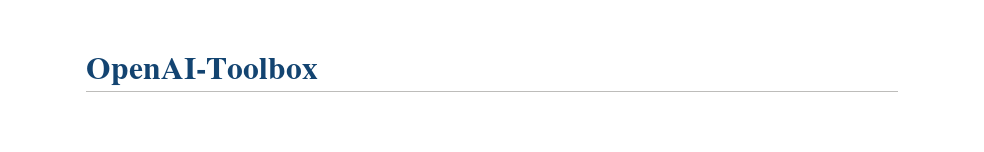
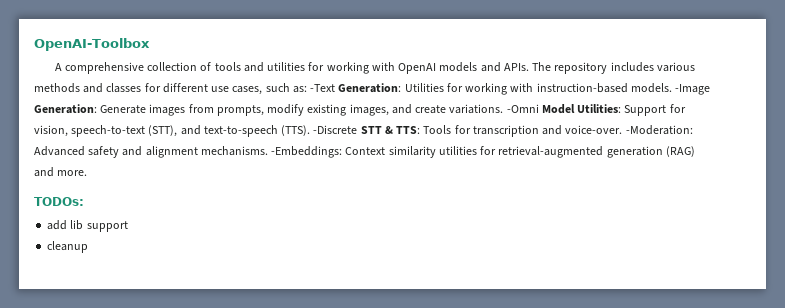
(318, 72) none -> [54,62,695,74] [34,83,711,95] [34,104,686,116] [34,125,693,137] [34,146,695,158] [34,167,88,177] [34,197,84,206] [47,220,128,232] [47,241,89,253] // A comprehensive collection of tools and utilities for working with OpenAI models and APIs. The repository includes various methods and classes for different use cases, such as: -Text Generation: Utilities for working with instruction-based models. -Image Generation: Generate images from prompts, modify existing images, and create variations. -Omni Model Utilities: Support for vision, speech-to-text (STT), and text-to-speech (TTS). -Discrete STT & TTS: Tools for transcription and voice-over. -Moderation: Advanced safety and alignment mechanisms. -Embeddings: Context similarity utilities for retrieval-augmented generation (RAG) and more. // TODOs: // add lib support // cleanup

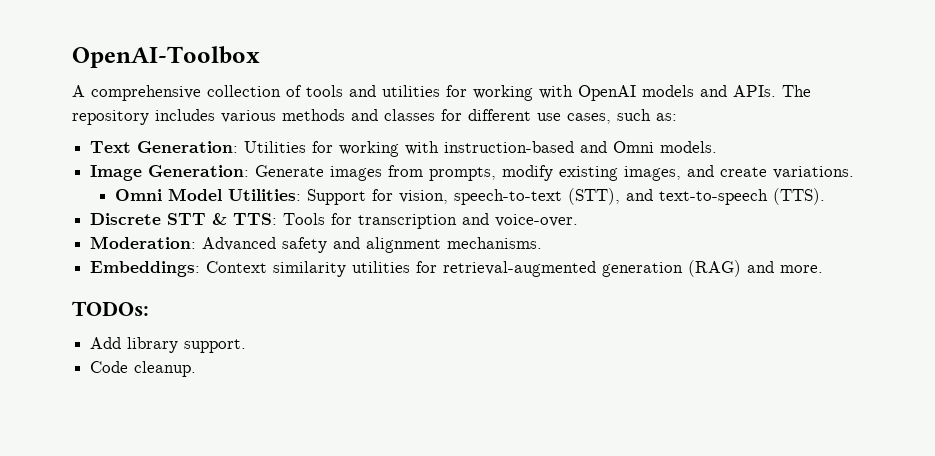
[310,84,336,92] -Text -> [90,141,132,153] // Text
(628, 88) none -> [580,141,655,153] and Omni
[675,84,711,95] -Image -> [90,165,143,181] // Image
[506,104,539,113] -Omni -> [114,189,162,201] // Omni
[313,125,358,134] -Discrete -> [90,213,162,225] // Discrete
[625,125,693,135] -Moderation: -> [90,236,197,249] // Moderation:
[271,146,343,158] -Embeddings: -> [90,261,201,277] // Embeddings:
[47,220,128,232] [47,241,89,253] add lib support // cleanup -> [90,337,247,353] [90,361,197,377] Add library support. // Code cleanup.

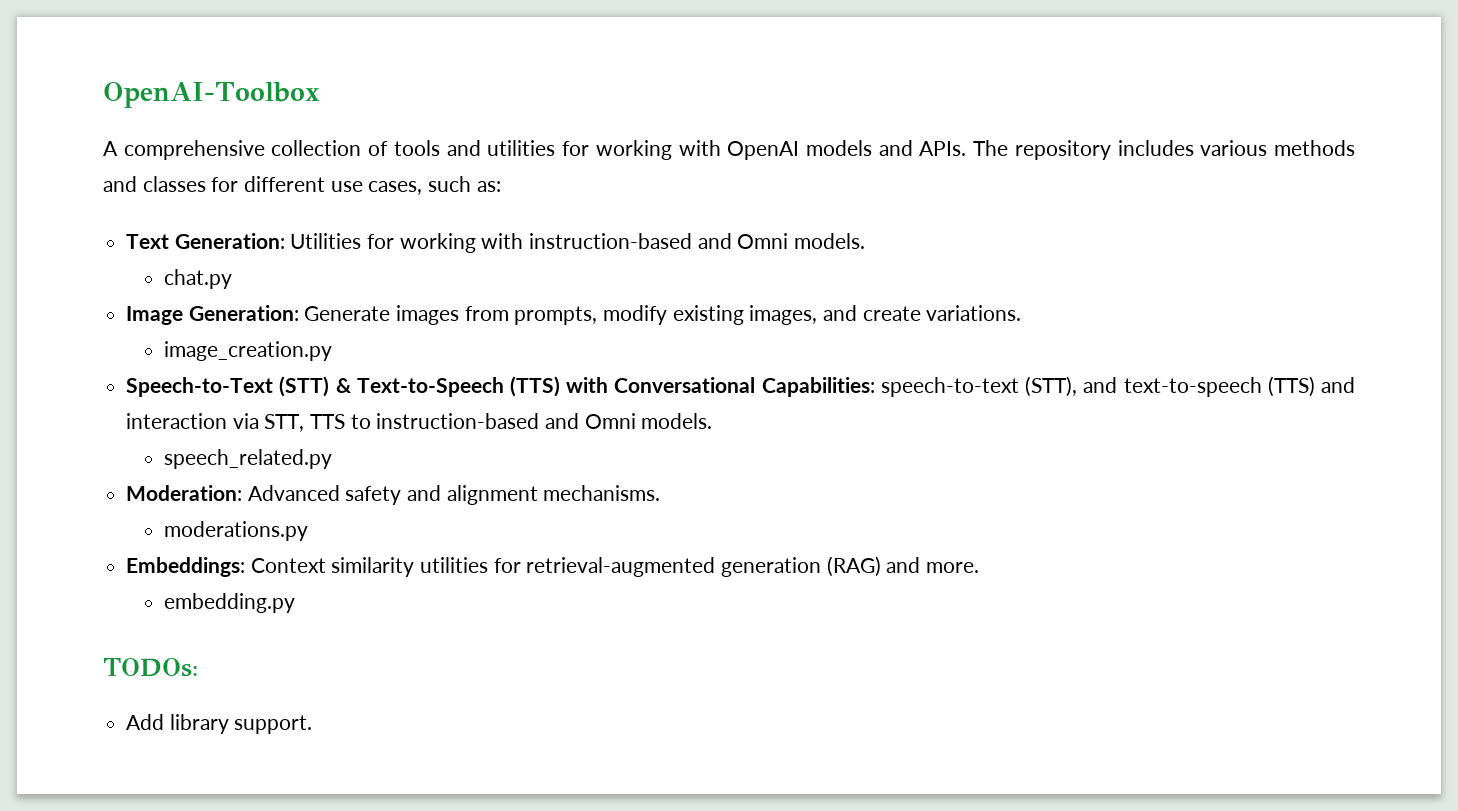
(718, 147) none -> [163,269,232,289] // chat.py
[114,188,825,205] [90,213,579,229] Omni Model Utilities: Support for vision, speech-to-text (STT), and text-to-speech (TTS). // Discrete STT & TTS: Tools for transcription and voice-over. -> [163,341,332,361] [126,376,1355,397] [126,413,713,432] [163,449,332,469] image_creation.py // Speech-to-Text (STT) & Text-to-Speech (TTS) with Conversational Capabilities: speech-to-text (STT), and text-to-speech (TTS) and interaction via STT, TTS to instruction-based and Omni models. // speech_related.py
(543, 243) none -> [163,521,308,541] // moderations.py
(824, 269) none -> [163,593,295,613] // embedding.py
[90,361,197,377] // Code cleanup. -> (313, 724) none

